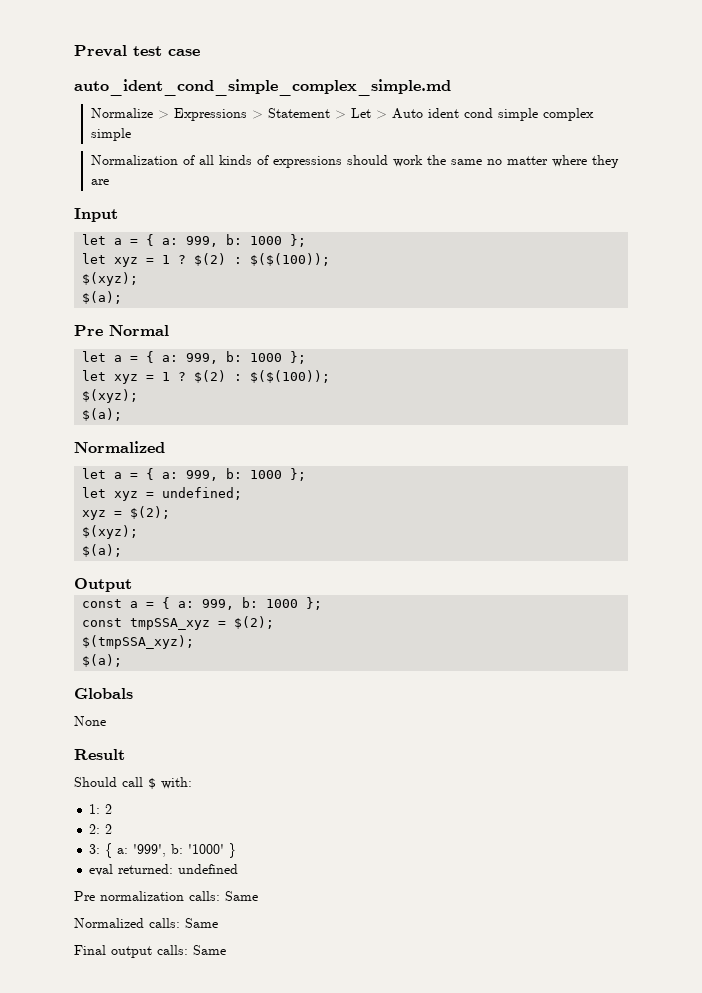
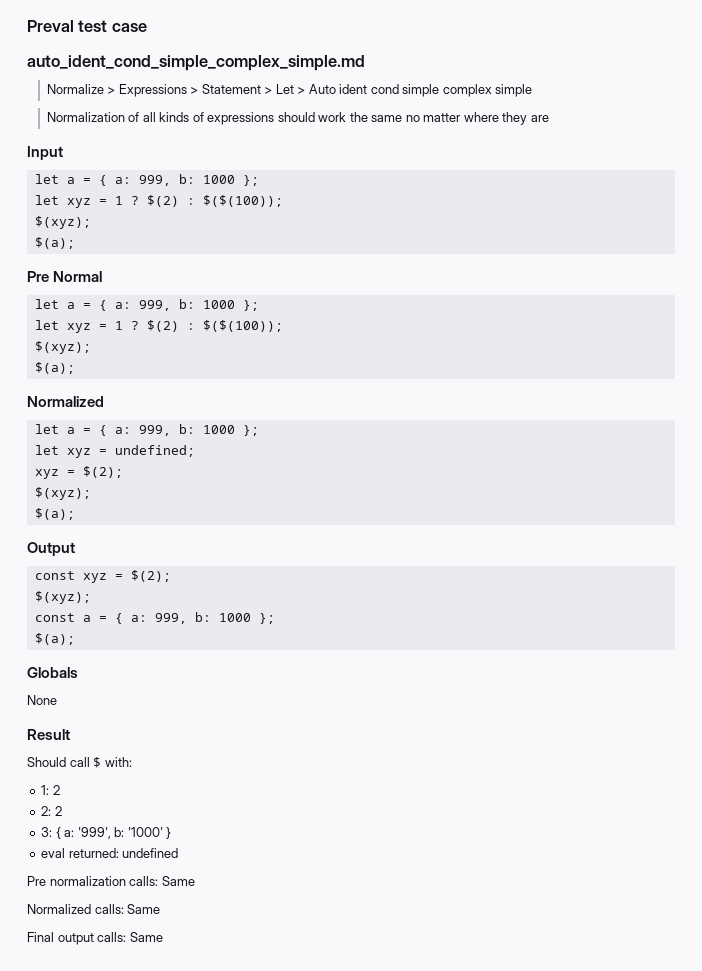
(132, 585) none -> [34,570,171,583] [34,591,91,604] // const xyz = $(2); // $(xyz);
[82,616,275,630] [82,635,195,649] // const tmpSSA_xyz = $(2); // $(tmpSSA_xyz); -> (275, 618) none

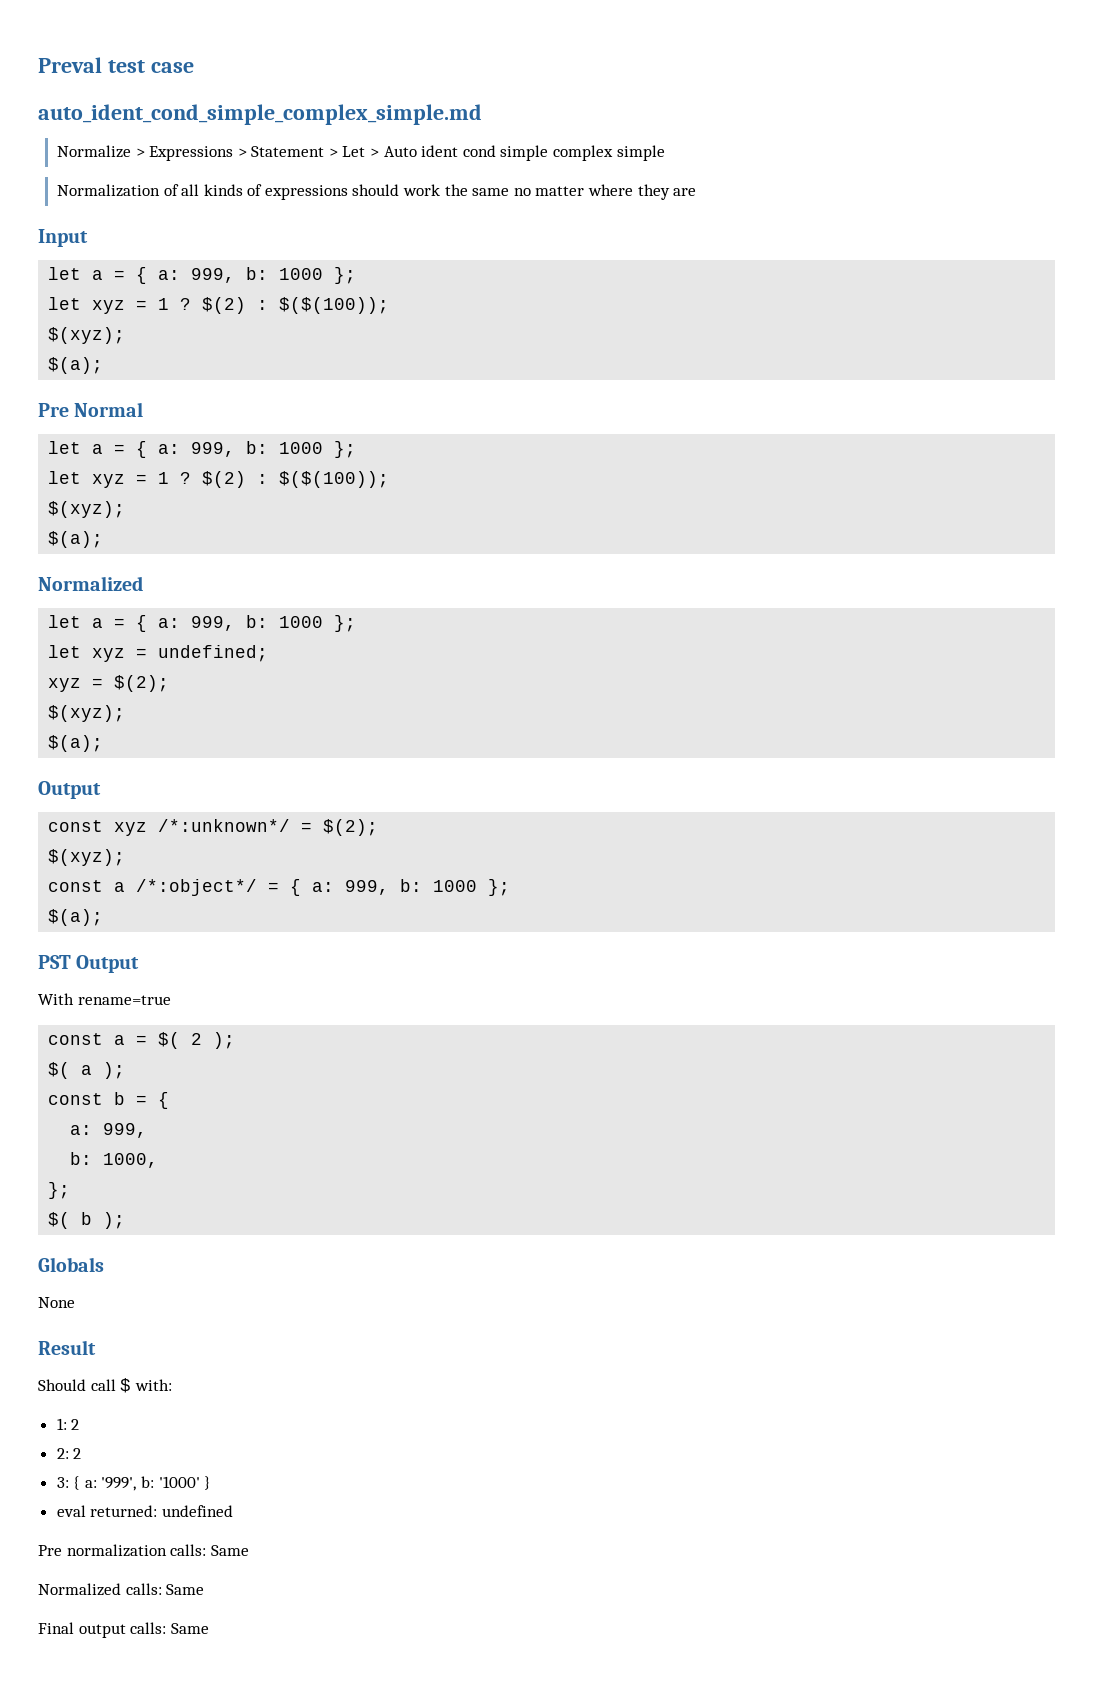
(107, 578) none -> [158,819,291,832] /*:unknown*/
(91, 618) none -> [136,879,258,896] /*:object*/
(75, 639) none -> [38,955,140,973] [38,993,171,1005] [48,1032,236,1049] [48,1062,126,1079] [48,1092,170,1109] [70,1123,148,1138] [70,1152,159,1168] [48,1182,71,1199] [48,1212,126,1229] // PST Output // With rename=true // const a = $( 2 ); // $( a ); // const b = { // a: 999, // b: 1000, // }; // $( b );

